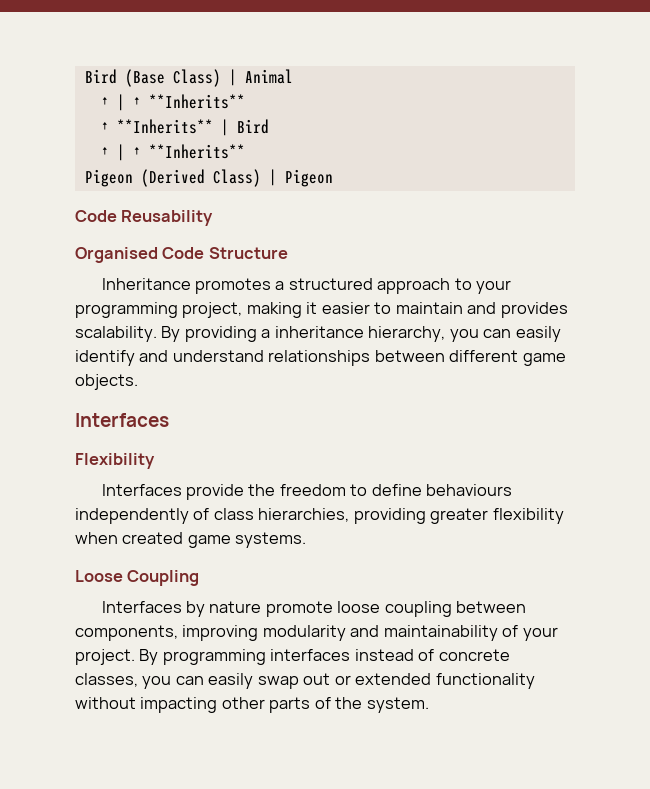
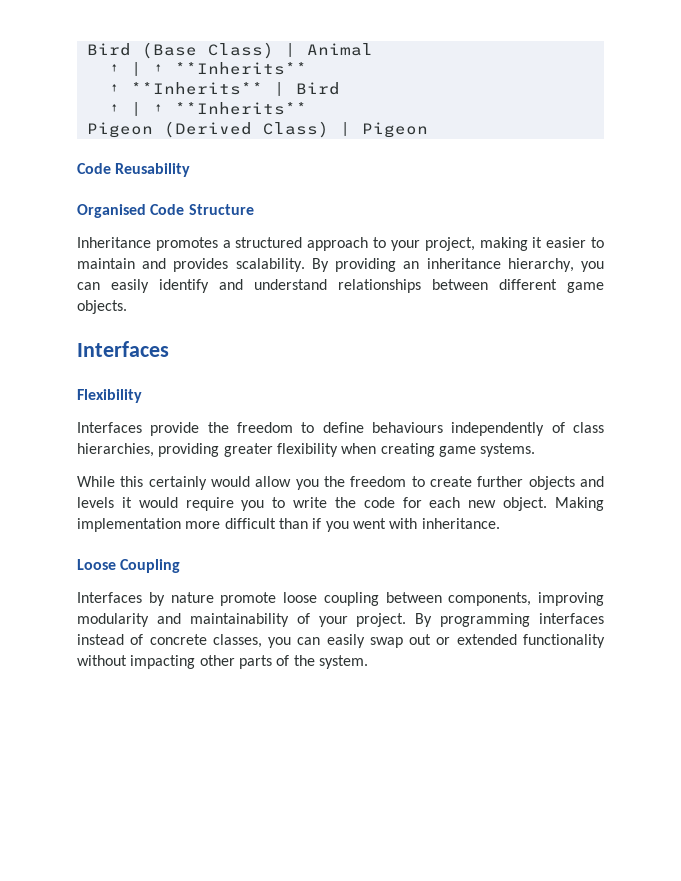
[75,302,178,318] programming -> (420, 245) none
[261,329,271,338] a -> [403,261,420,269] an
[122,532,184,544] created -> [380,443,435,457] creating
(307, 540) none -> [77,476,604,490] [77,497,605,511] [77,518,500,532] // While this certainly would allow you the freedom to create further objects and levels it would require you to write the code for each new object. Making implementation more difficult than if you went with inheritance.

